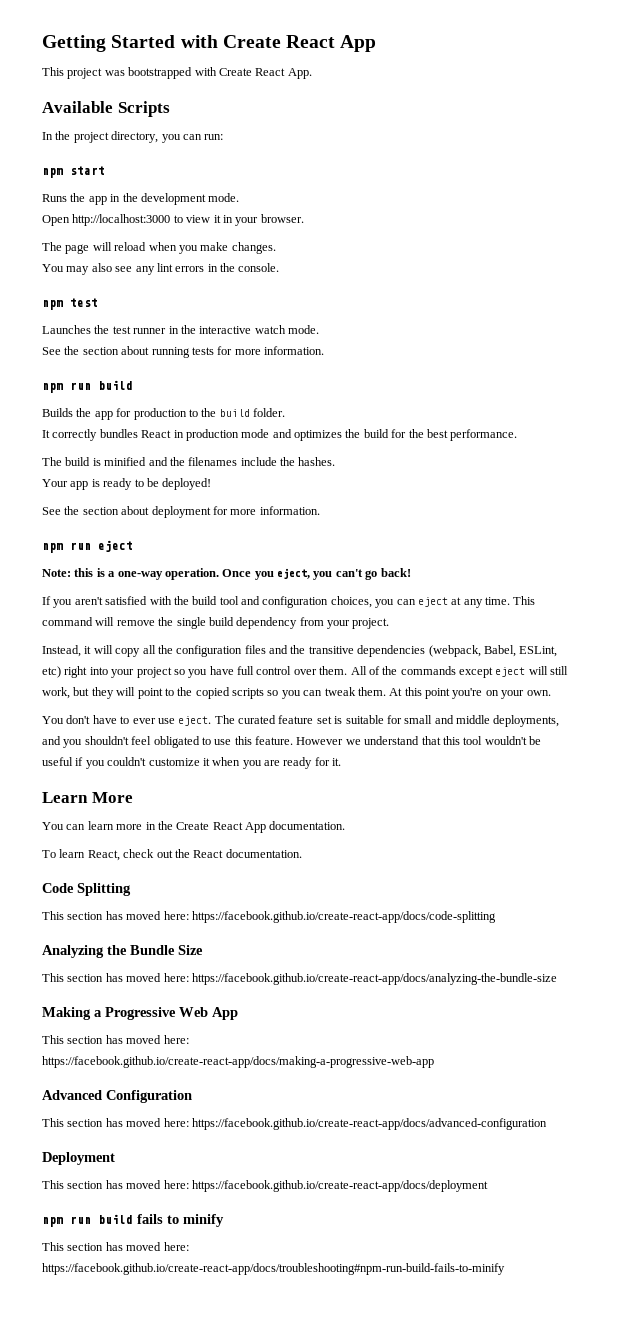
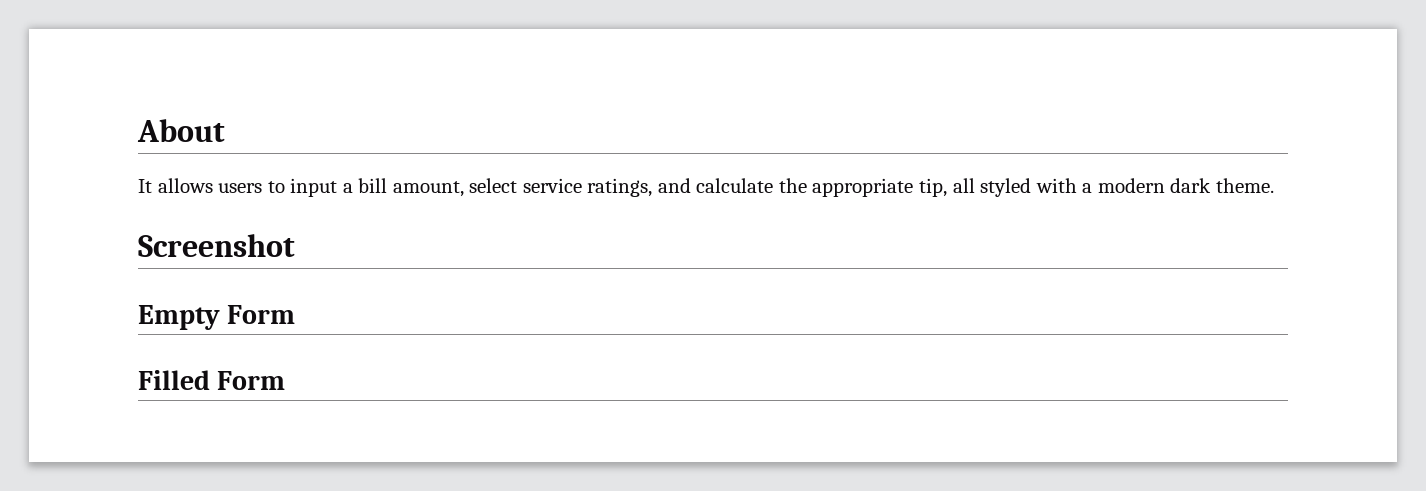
[42,35,377,52] [42,67,312,79] [42,101,170,117] [42,131,224,143] [42,166,105,178] [42,193,240,205] [42,214,304,226] [42,242,276,254] [42,263,280,275] [42,298,98,310] [42,325,319,334] [42,346,324,358] [42,380,133,393] [42,408,285,420] [42,429,518,441] [42,457,336,466] [42,478,212,490] [42,506,320,518] [42,540,133,553] [42,568,411,580] [42,596,536,608] [42,617,390,629] [42,645,558,657] [42,666,569,678] [42,687,551,699] [42,715,560,727] [42,736,541,748] [42,757,342,769] [42,792,133,803] [42,821,346,833] [42,849,302,861] [42,883,131,896] [42,911,496,923] [42,945,203,958] [42,973,557,985] [42,1007,238,1020] [42,1035,189,1044] [42,1056,434,1068] [42,1090,192,1103] [42,1118,547,1130] [42,1152,115,1165] [42,1180,488,1192] [42,1214,224,1227] [42,1242,189,1251] [42,1263,505,1275] Getting Started with Create React App // This project was bootstrapped with Create React App. // Available Scripts // In the project directory, you can run: // npm start // Runs the app in the development mode. // Open http://localhost:3000 to view it in your browser. // The page will reload when you make changes. // You may also see any lint errors in the console. // npm test // Launches the test runner in the interactive watch mode. // See the section about running tests for more information. // npm run build // Builds the app for production to the build folder. // It correctly bundles React in production mode and optimizes the build for the best performance. // The build is minified and the filenames include the hashes. // Your app is ready to be deployed! // See the section about deployment for more information. // npm run eject // Note: this is a one-way operation. Once you eject, you can't go back! // If you aren't satisfied with the build tool and configuration choices, you can eject at any time. This command will remove the single build dependency from your project. // Instead, it will copy all the configuration files and the transitive dependencies (webpack, Babel, ESLint, etc) right into your project so you have full control over them. All of the commands except eject will still work, but they will point to the copied scripts so you can tweak them. At this point you're on your own. // You don't have to ever use eject. The curated feature set is suitable for small and middle deployments, and you shouldn't feel obligated to use this feature. However we understand that this tool wouldn't be useful if you couldn't customize it when you are ready for it. // Learn More // You can learn more in the Create React App documentation. // To learn React, check out the React documentation. // Code Splitting // This section has moved here: https://facebook.github.io/create-react-app/docs/code-splitting // Analyzing the Bundle Size // This section has moved here: https://facebook.github.io/create-react-app/docs/analyzing-the-bundle-size // Making a Progressive Web App // This section has moved here: https://facebook.github.io/create-react-app/docs/making-a-progressive-web-app // Advanced Configuration // This section has moved here: https://facebook.github.io/create-react-app/docs/advanced-configuration // Deployment // This section has moved here: https://facebook.github.io/create-react-app/docs/deployment // npm run build fails to minify // This section has moved here: https://facebook.github.io/create-react-app/docs/troubleshooting#npm-run-build-fails-to-minify -> [137,119,225,142] [138,178,1274,197] [138,234,295,257] [138,305,296,330] [138,370,286,390] About // It allows users to input a bill amount, select service ratings, and calculate the appropriate tip, all styled with a modern dark theme. // Screenshot // Empty Form // Filled Form

